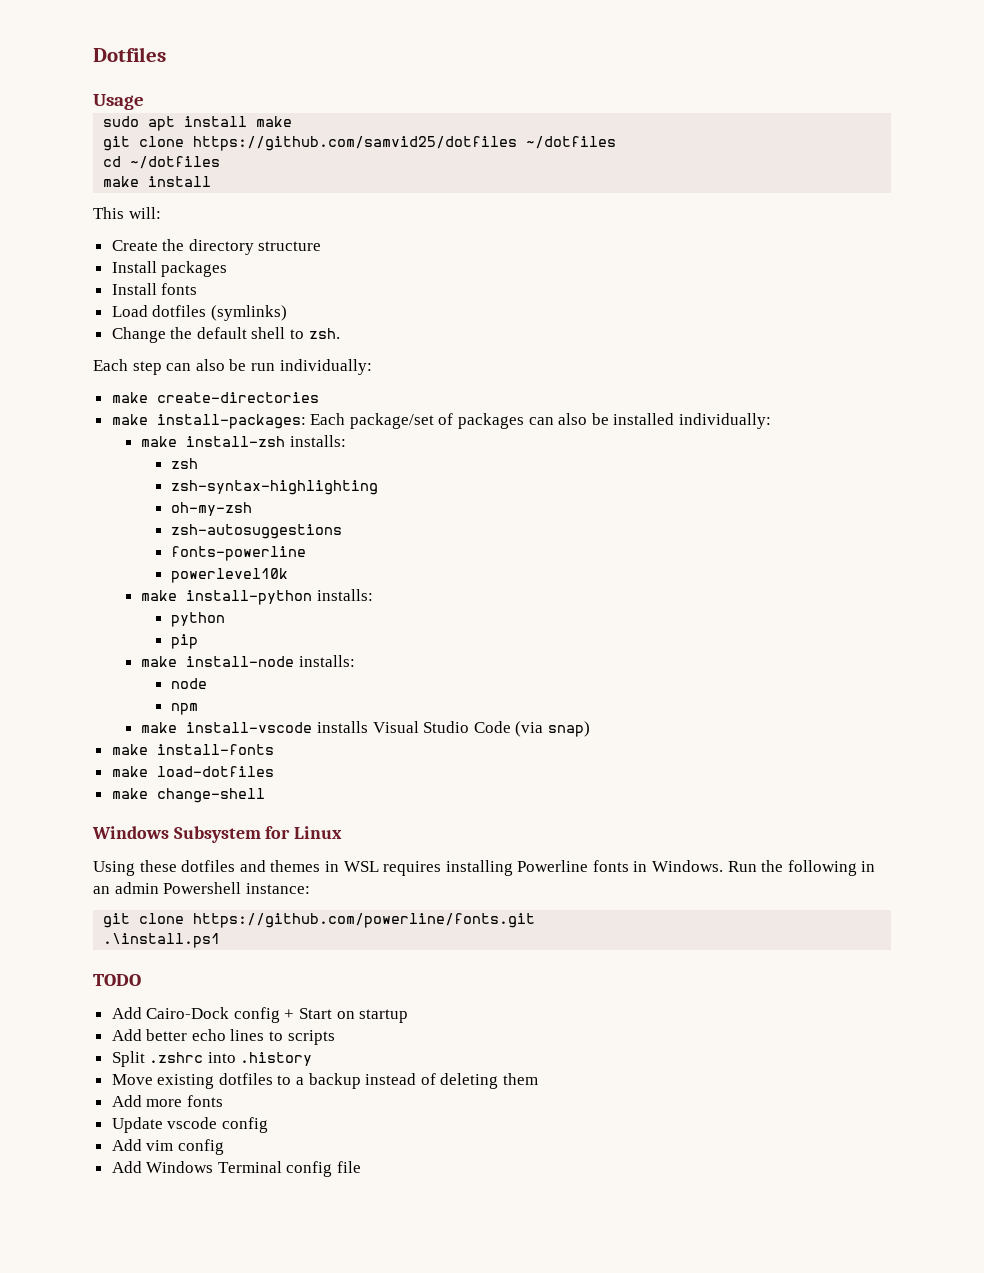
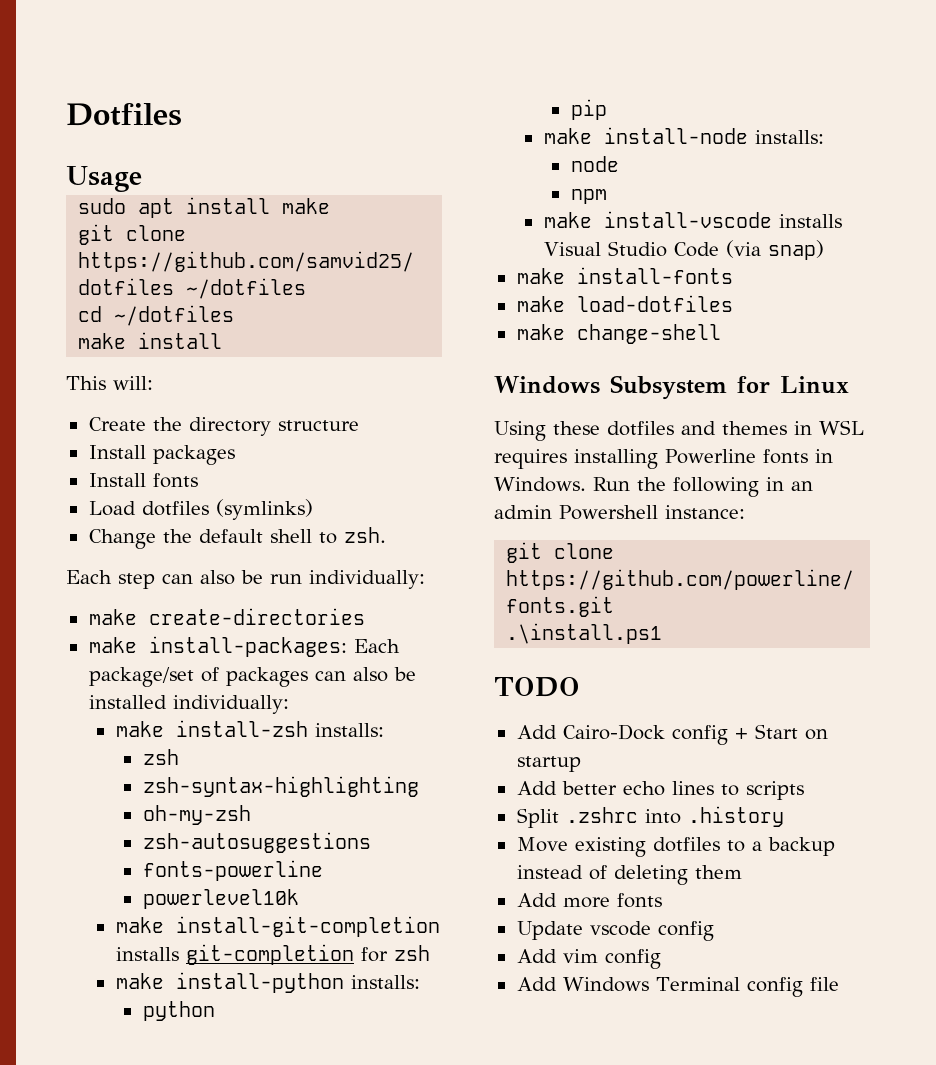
(289, 575) none -> [115,916,440,937] [115,944,430,965] // make install-git-completion installs git-completion for zsh

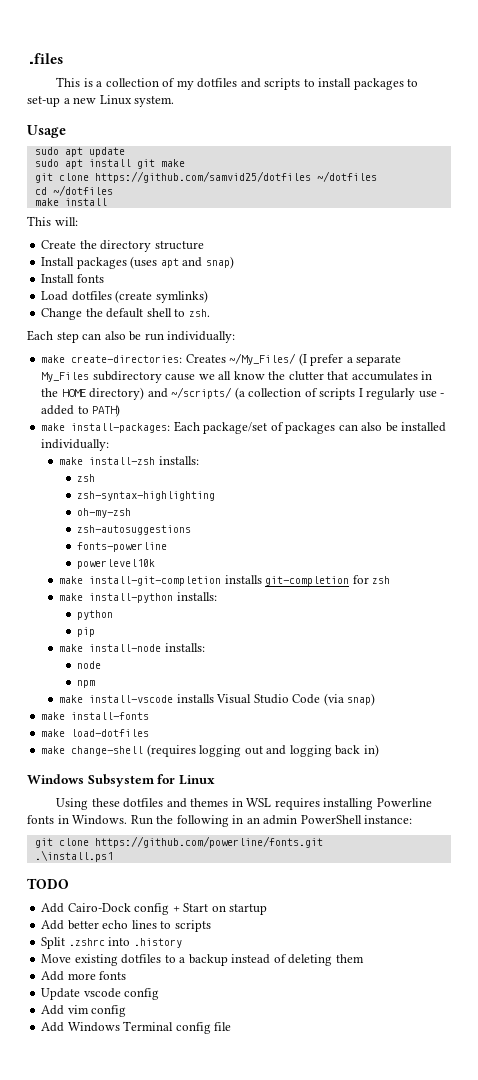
[66,103,182,126] [66,166,142,192] Dotfiles // Usage -> [27,53,63,64] [56,77,419,90] [27,95,175,107] [27,125,66,138] [34,147,125,157] .files // This is a collection of my dotfiles and scripts to install packages to set-up a new Linux system. // Usage // sudo apt update
(271, 205) none -> [136,159,155,169] git
(235, 455) none -> [130,256,234,269] (uses apt and snap)
[215,499,313,520] (symlinks) -> [115,290,208,303] (create symlinks)
[148,608,365,625] create-directories -> [71,353,402,366] [41,371,433,383] [41,387,445,400] [41,404,121,417] create-directories: Creates ~/My_Files/ (I prefer a separate My_Files subdirectory cause we all know the clutter that accumulates in the HOME directory) and ~/scripts/ (a collection of scripts I regularly use - added to PATH)
(721, 334) none -> [146,744,379,757] (requires logging out and logging back in)
[559,505,658,520] Powershell -> [300,815,362,824] PowerShell

